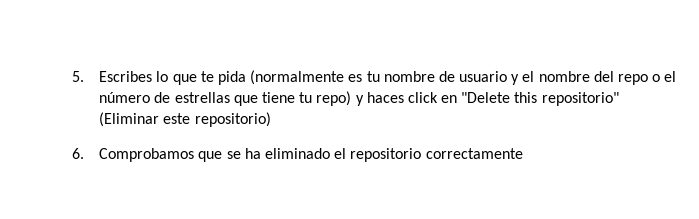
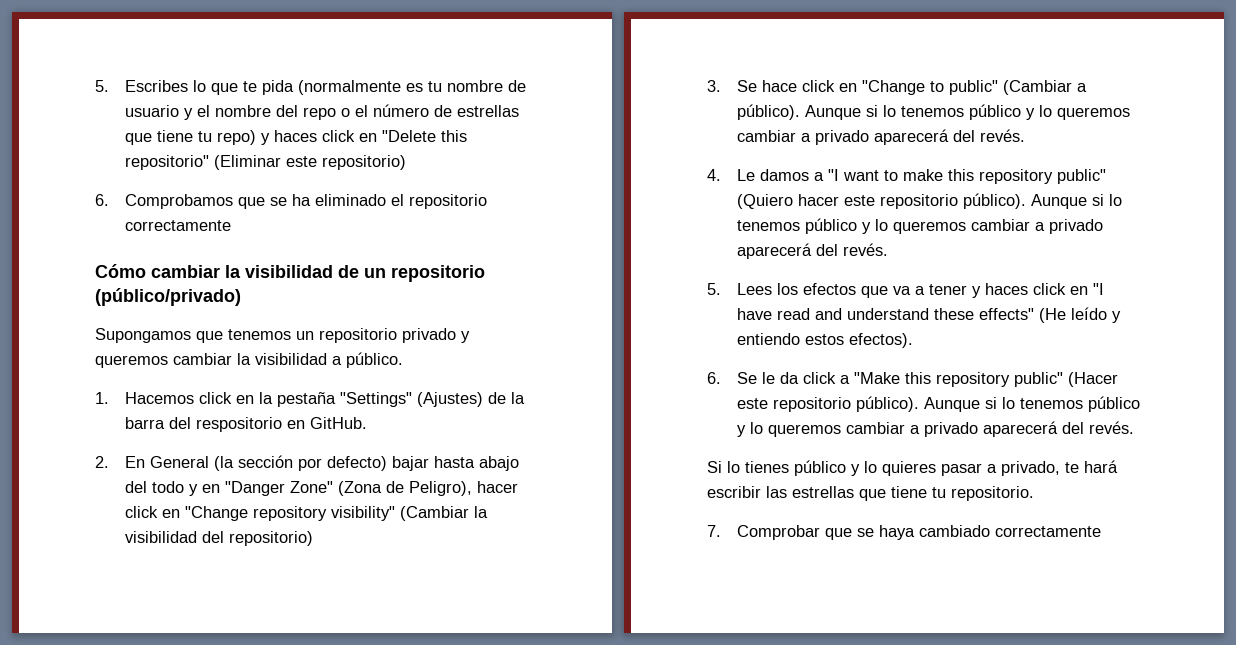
(523, 153) none -> [95,264,485,282] [95,288,241,306] [95,328,470,343] [95,352,403,368] [95,392,526,407] [125,417,368,432] [95,455,520,471] [125,481,519,496] [125,506,489,521] [125,531,314,546] [707,80,1088,95] [737,104,1131,120] [737,129,1026,145] [707,169,1107,184] [737,193,1123,209] [737,218,1104,234] [737,243,889,259] [707,283,1105,298] [737,307,1122,323] [737,333,914,348] [707,372,1119,387] [737,396,1141,412] [737,421,1135,437] [707,460,1118,476] [707,486,1034,501] [707,525,1102,540] // Cómo cambiar la visibilidad de un repositorio (público/privado) // Supongamos que tenemos un repositorio privado y queremos cambiar la visibilidad a público. // 1. Hacemos click en la pestaña "Settings" (Ajustes) de la barra del respositorio en GitHub. // 2. En General (la sección por defecto) bajar hasta abajo del todo y en "Danger Zone" (Zona de Peligro), hacer click en "Change repository visibility" (Cambiar la visibilidad del repositorio) // 3. Se hace click en "Change to public" (Cambiar a público). Aunque si lo tenemos público y lo queremos cambiar a privado aparecerá del revés. // 4. Le damos a "I want to make this repository public" (Quiero hacer este repositorio público). Aunque si lo tenemos público y lo queremos cambiar a privado aparecerá del revés. // 5. Lees los efectos que va a tener y haces click en "I have read and understand these effects" (He leído y entiendo estos efectos). // 6. Se le da click a "Make this repository public" (Hacer este repositorio público). Aunque si lo tenemos público y lo queremos cambiar a privado aparecerá del revés. // Si lo tienes público y lo quieres pasar a privado, te hará escribir las estrellas que tiene tu repositorio. // 7. Comprobar que se haya cambiado correctamente

